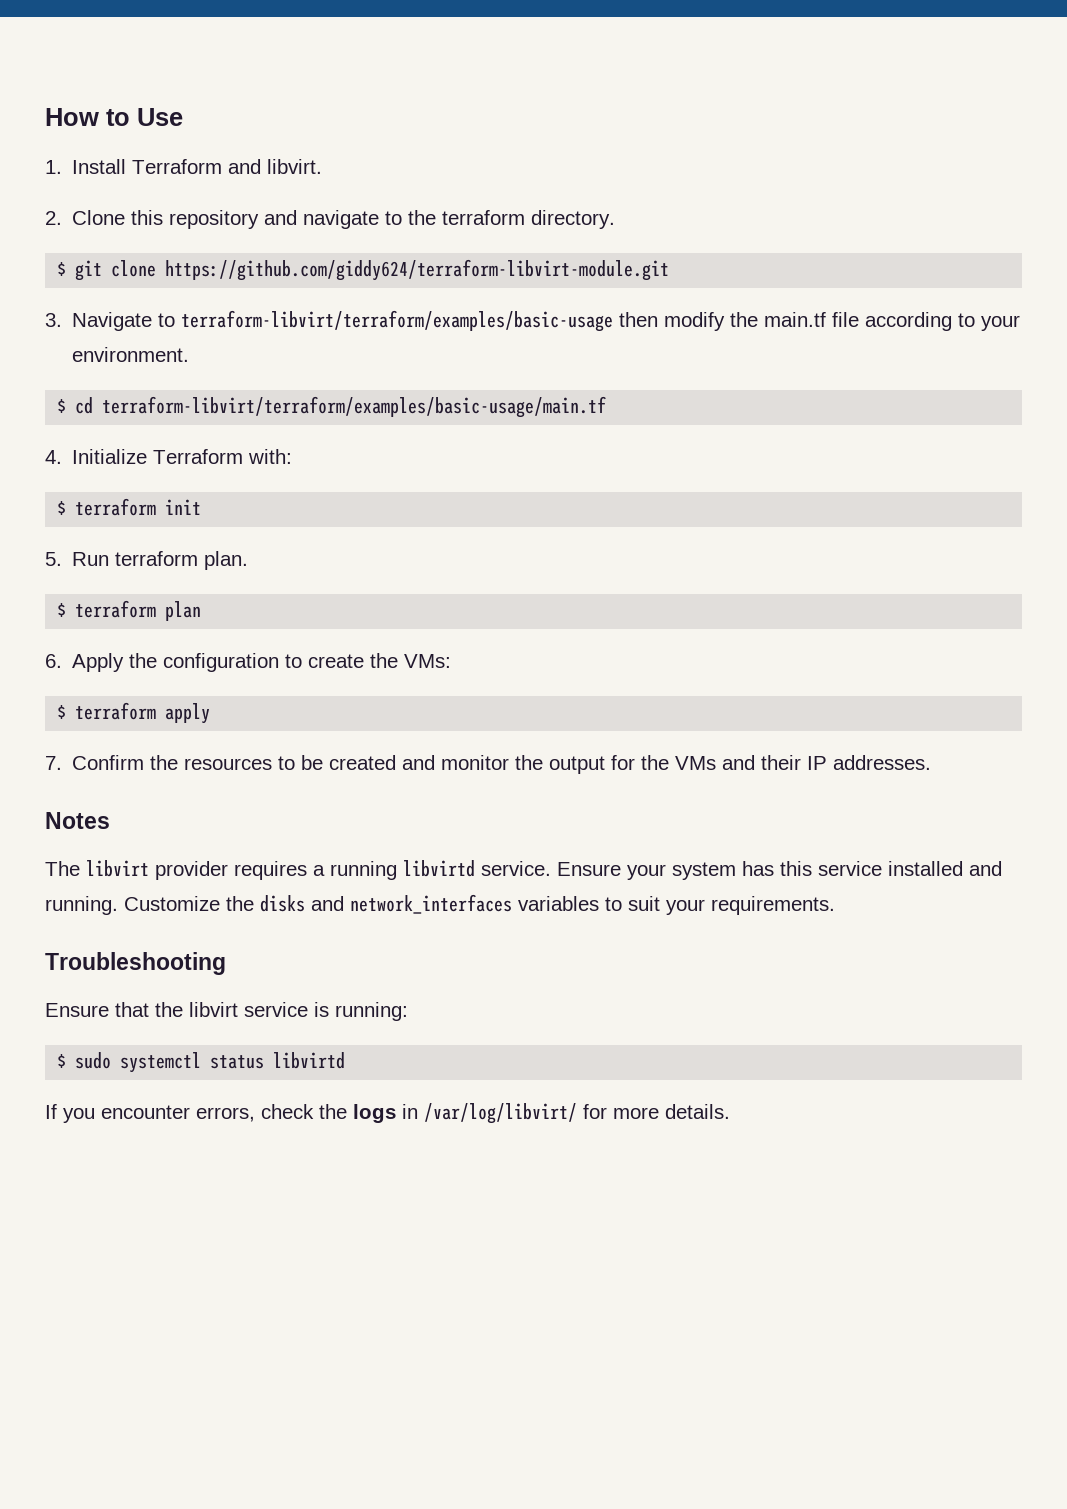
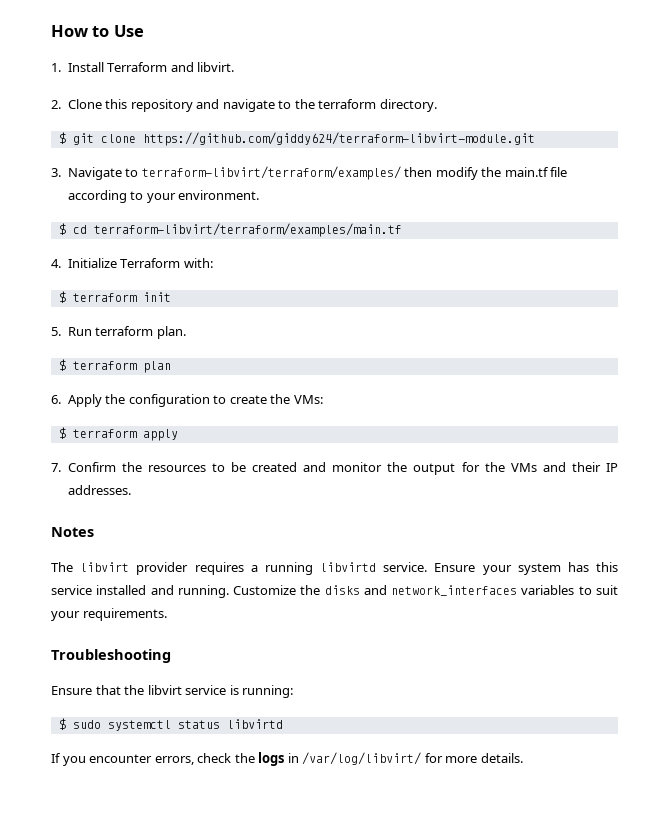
[181,310,614,332] terraform-libvirt/terraform/examples/basic-usage -> [141,166,401,180] terraform-libvirt/terraform/examples/
[102,396,607,418] terraform-libvirt/terraform/examples/basic-usage/main.tf -> [93,223,402,237] terraform-libvirt/terraform/examples/main.tf

